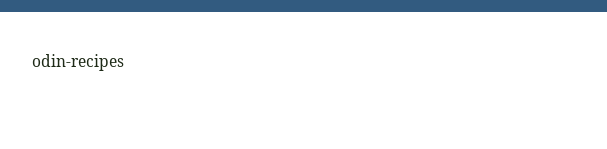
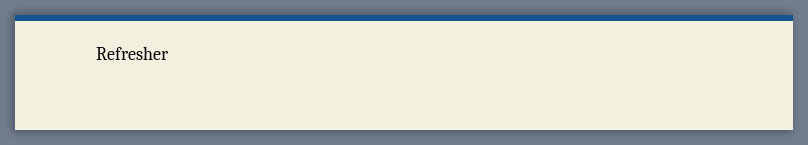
[32,54,124,71] odin-recipes -> [96,46,169,60] Refresher

